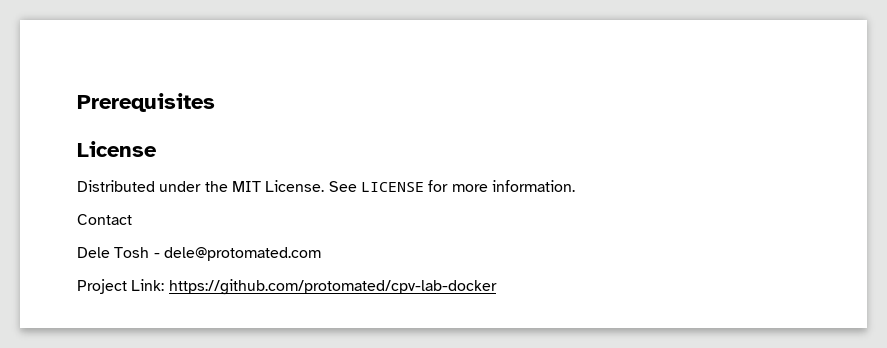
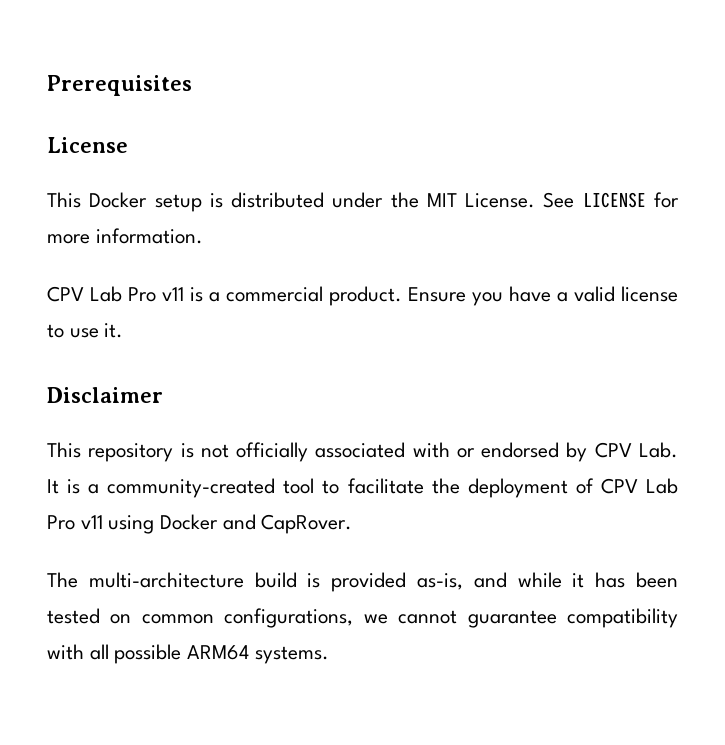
[77,180,155,192] Distributed -> [47,192,325,212] This Docker setup is distributed
[77,214,132,225] [77,247,321,261] [77,279,497,295] Contact // Dele Tosh - dele@protomated.com // Project Link: https://github.com/protomated/cpv-lab-docker -> [47,286,678,306] [47,323,124,338] [47,387,163,403] [47,442,678,462] [47,478,678,498] [47,514,353,534] [47,572,678,592] [47,608,678,628] [47,644,329,664] CPV Lab Pro v11 is a commercial product. Ensure you have a valid license to use it. // Disclaimer // This repository is not officially associated with or endorsed by CPV Lab. It is a community-created tool to facilitate the deployment of CPV Lab Pro v11 using Docker and CapRover. // The multi-architecture build is provided as-is, and while it has been tested on common configurations, we cannot guarantee compatibility with all possible ARM64 systems.

